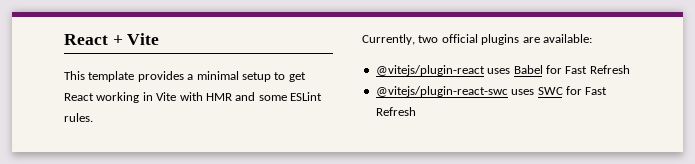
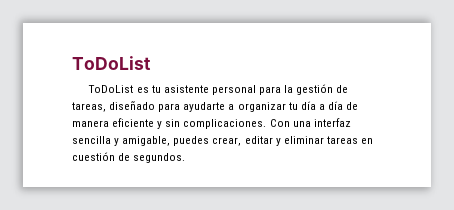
[64,33,160,45] [64,71,306,82] [64,92,322,103] [64,113,93,122] [362,34,592,45] [375,65,630,76] [375,86,608,97] [375,107,416,116] React + Vite // This template provides a minimal setup to get React working in Vite with HMR and some ESLint rules. // Currently, two official plugins are available: // @vitejs/plugin-react uses Babel for Fast Refresh // @vitejs/plugin-react-swc uses SWC for Fast Refresh -> [72,56,151,70] [88,84,349,95] [72,101,359,112] [72,118,351,129] [72,136,373,146] [72,152,186,163] ToDoList // ToDoList es tu asistente personal para la gestión de tareas, diseñado para ayudarte a organizar tu día a día de manera eficiente y sin complicaciones. Con una interfaz sencilla y amigable, puedes crear, editar y eliminar tareas en cuestión de segundos.

